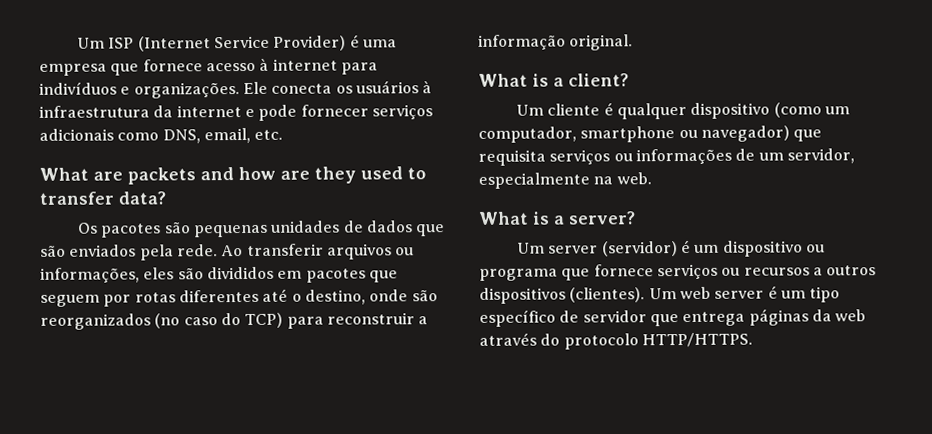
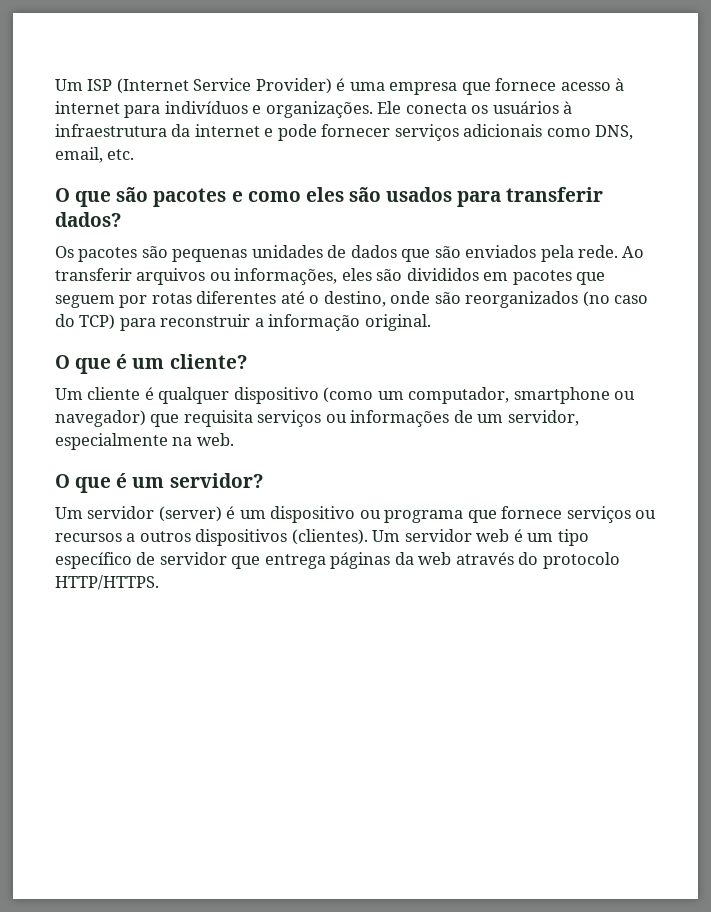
[39,166,426,185] [39,191,166,205] What are packets and how are they used to transfer data? -> [55,187,604,207] [55,212,121,227] O que são pacotes e como eles são usados para transferir dados?
[478,73,629,87] What is a client? -> [55,354,247,374] O que é um cliente?
[478,211,636,225] [516,241,678,257] What is a server? // Um server (servidor) -> [55,473,263,493] [55,506,222,522] O que é um servidor? // Um servidor (server)
[679,286,765,300] web server -> [404,529,510,542] servidor web

